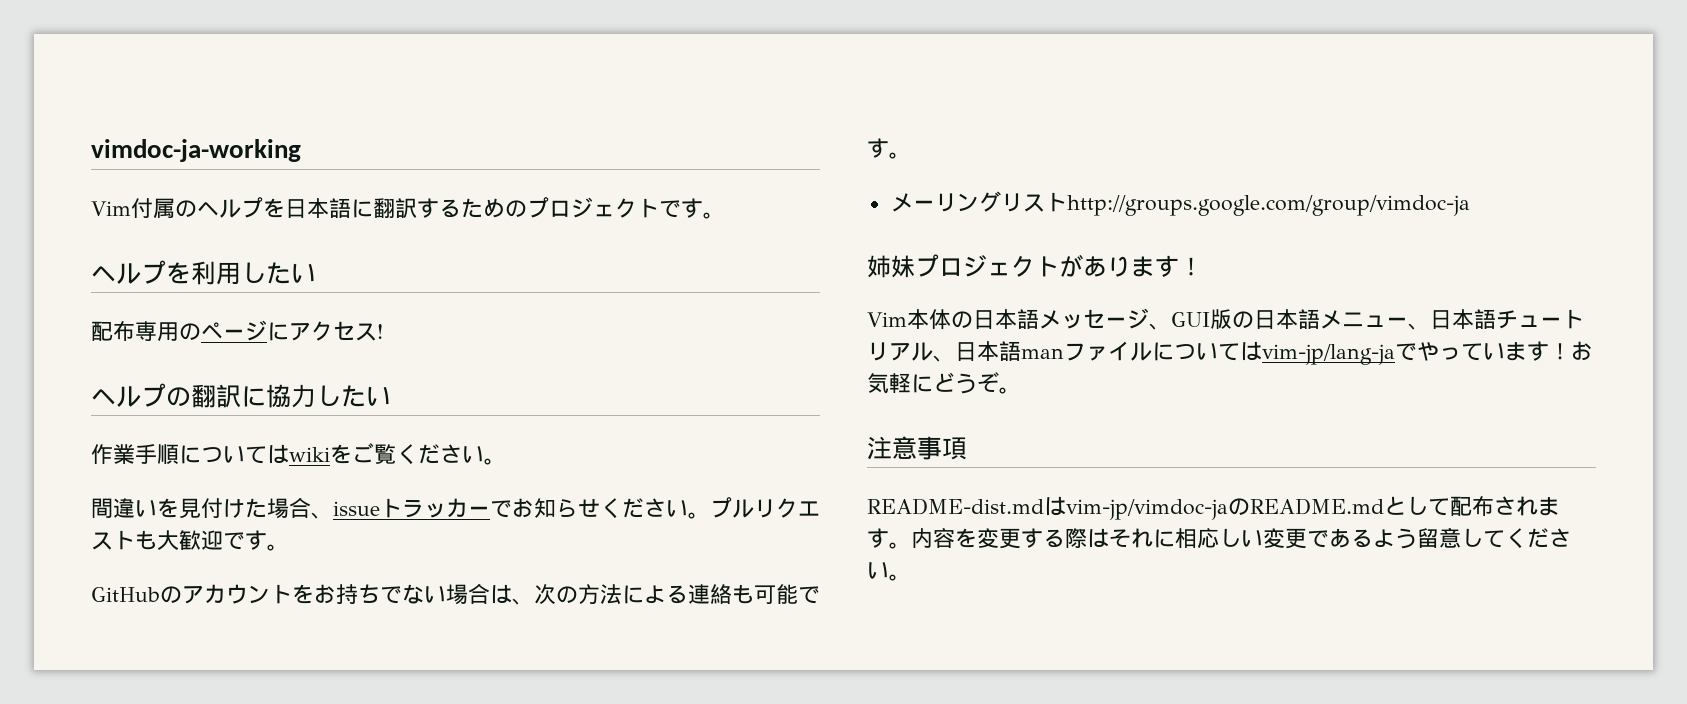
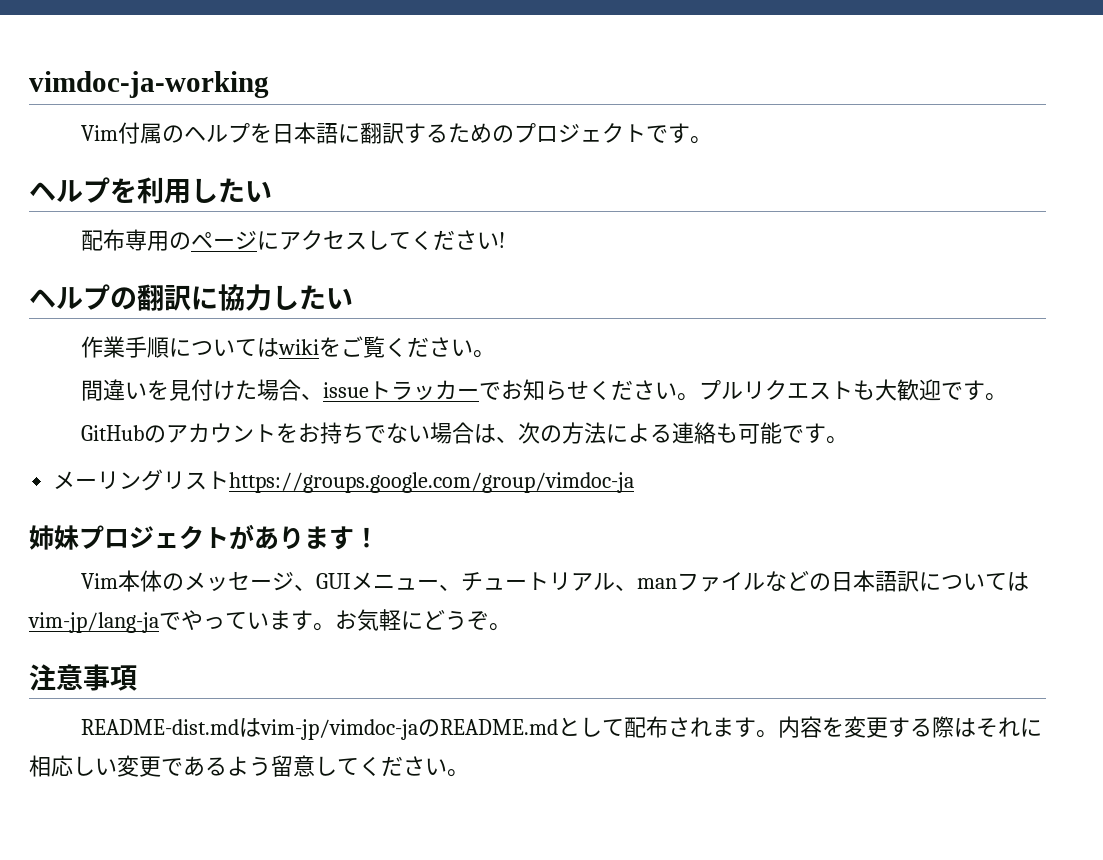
(377, 332) none -> [366,230,499,251] してください
[1066,195,1470,216] http://groups.google.com/group/vimdoc-ja -> [229,472,635,493] https://groups.google.com/group/vimdoc-ja
[972,309,1039,329] 日本語 -> (184, 582) none
[1209,309,1320,329] 版の日本語 -> (351, 581) none
[1429,309,1496,329] 日本語 -> (461, 587) none
[955,341,1021,361] 日本語 -> (637, 587) none
(1152, 351) none -> [764,570,919,592] などの日本語訳
[1549,343,1571,360] ！ -> [313,623,335,631] 。

